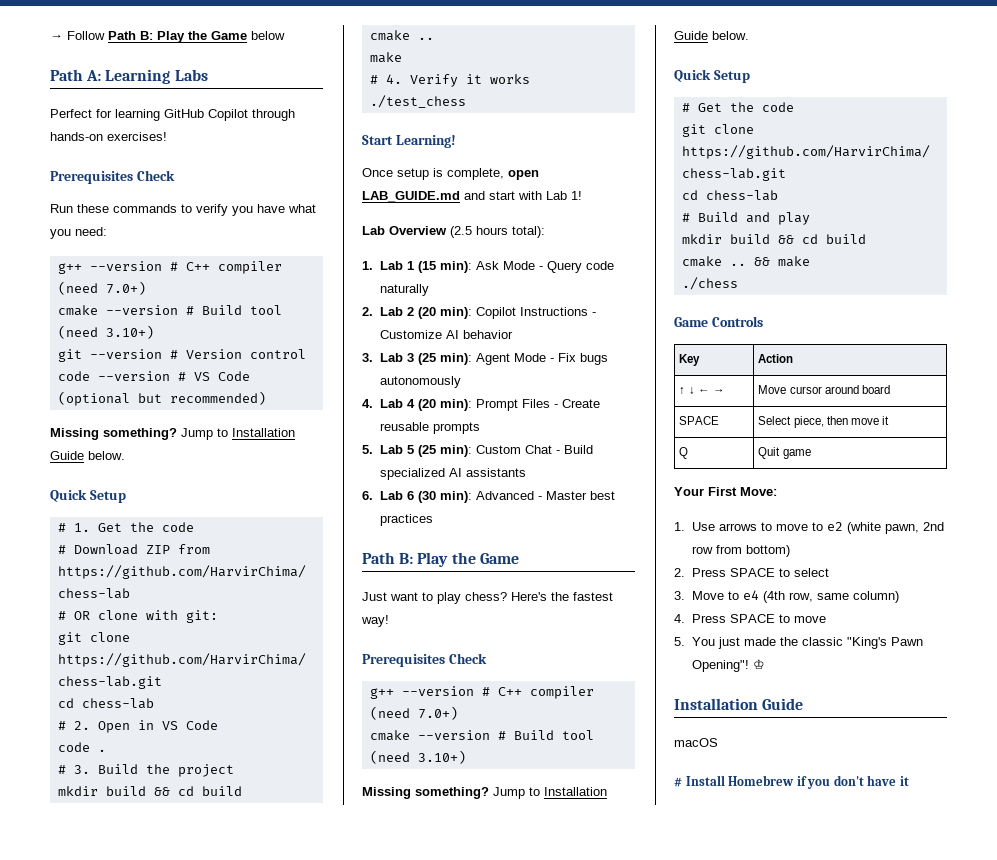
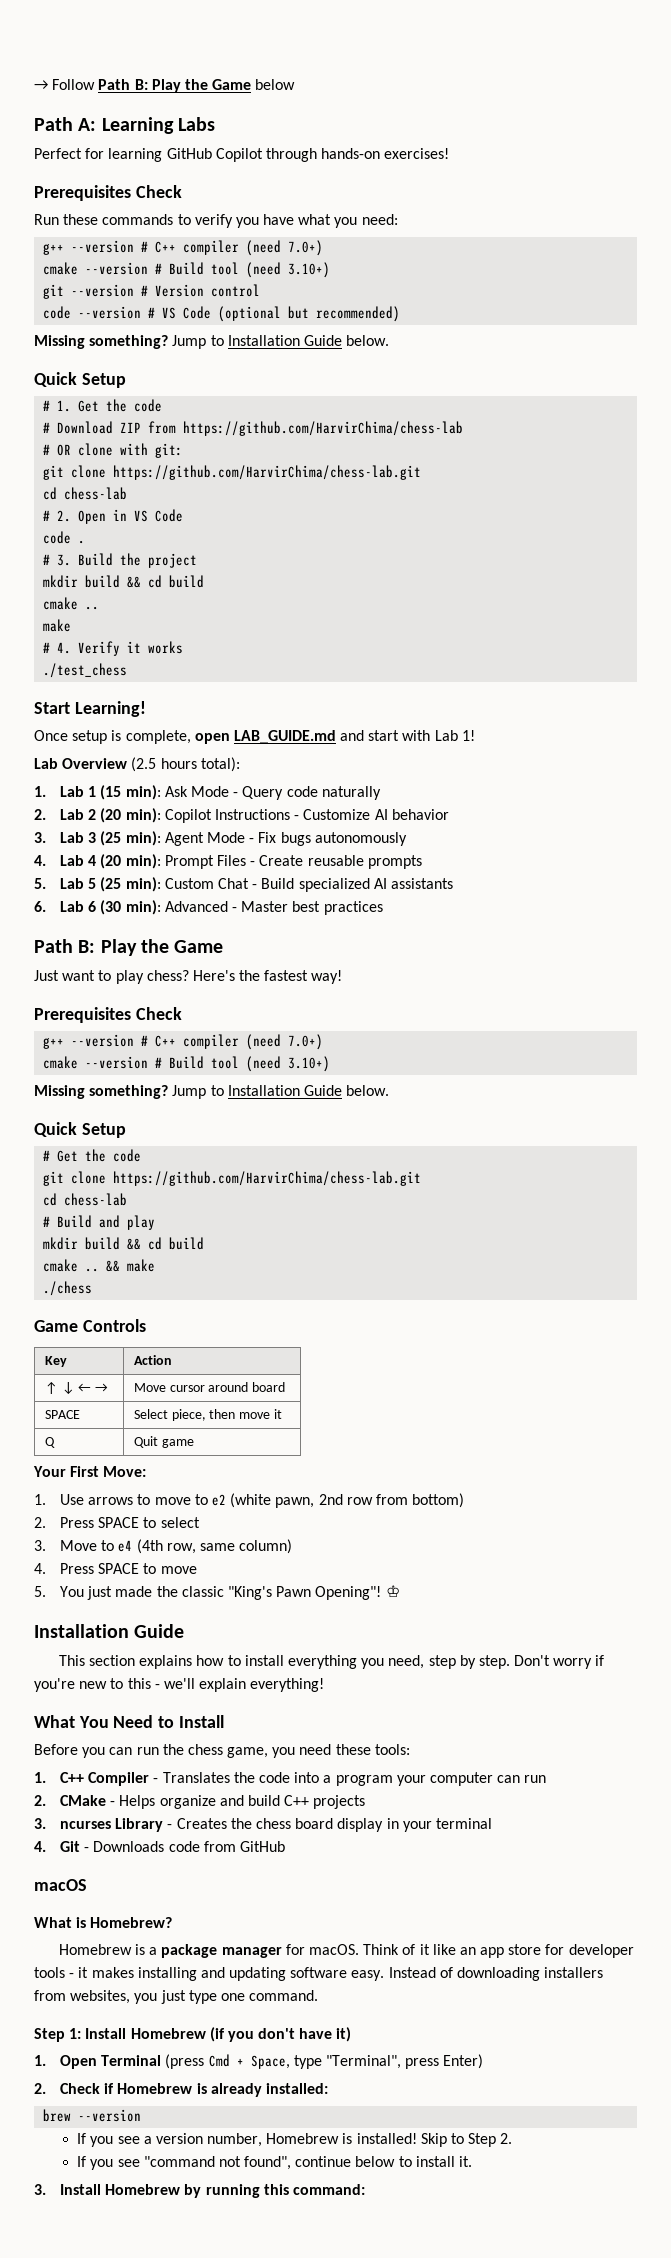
[674,738,718,747] [674,775,807,787] macOS // # Install Homebrew if -> [58,1655,605,1669] [34,1678,325,1692] [34,1715,224,1728] [34,1744,410,1758] [34,1772,547,1786] [34,1795,366,1809] [34,1818,492,1832] [34,1841,286,1852] [34,1879,87,1891] [34,1917,173,1928] [58,1944,634,1958] [34,1967,604,1981] [34,1990,319,2004] [34,2027,225,2042] This section explains how to install everything you need, step by step. Don't worry if you're new to this - we'll explain everything! // What You Need to Install // Before you can run the chess game, you need these tools: // 1. C++ Compiler - Translates the code into a program your computer can run // 2. CMake - Helps organize and build C++ projects // 3. ncurses Library - Creates the chess board display in your terminal // 4. Git - Downloads code from GitHub // macOS // What is Homebrew? // Homebrew is a package manager for macOS. Think of it like an app store for developer tools - it makes installing and updating software easy. Instead of downloading installers from websites, you just type one command. // Step 1: Install Homebrew (if
[899,776,909,786] it -> [336,2027,352,2042] [34,2054,484,2069] [34,2083,329,2097] [43,2109,142,2122] [77,2133,513,2147] [77,2156,473,2170] [34,2184,366,2198] it) // 1. Open Terminal (press Cmd + Space, type "Terminal", press Enter) // 2. Check if Homebrew is already installed: // brew --version // If you see a version number, Homebrew is installed! Skip to Step 2. // If you see "command not found", continue below to install it. // 3. Install Homebrew by running this command:

